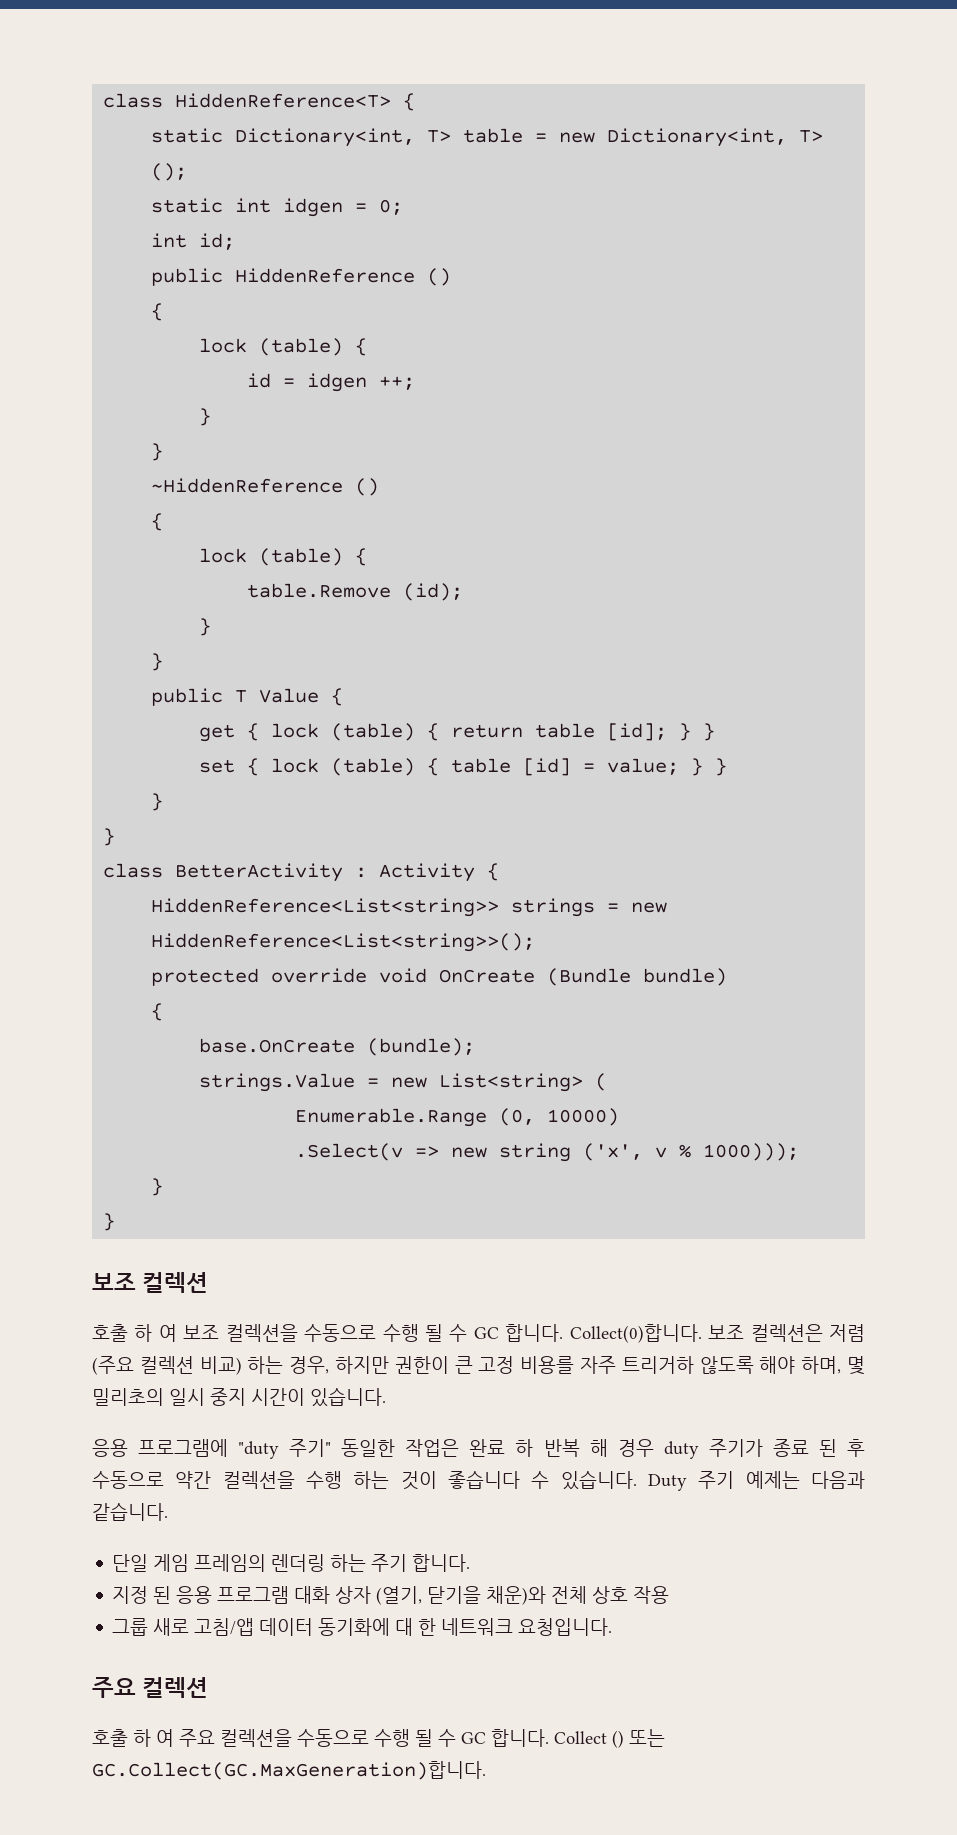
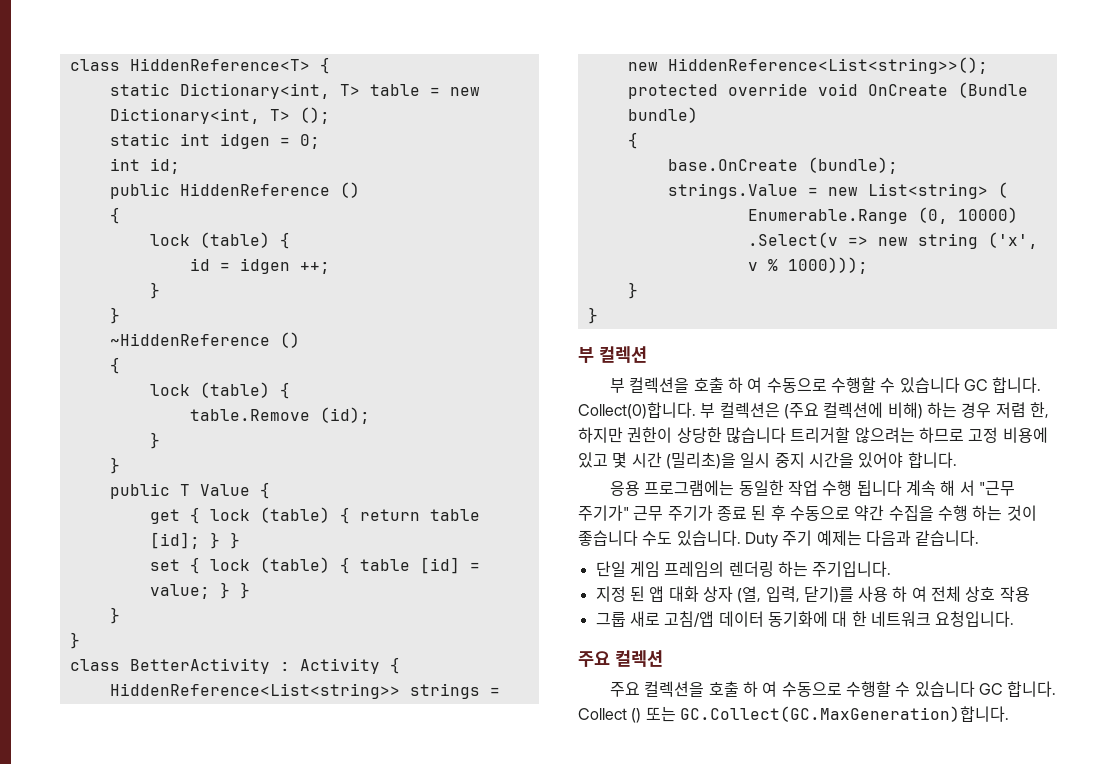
[92,1272,209,1293] [92,1324,866,1343] [92,1356,865,1375] [92,1387,386,1407] [92,1439,699,1459] 보조 컬렉션 // 호출 하 여 보조 컬렉션을 수동으로 수행 될 수 GC 합니다. Collect(0)합니다. 보조 컬렉션은 저렴 (주요 컬렉션 비교) 하는 경우, 하지만 권한이 큰 고정 비용를 자주 트리거하 않도록 해야 하며, 몇 밀리초의 일시 중지 시간이 있습니다. // 응용 프로그램에 "duty 주기" 동일한 작업은 완료 하 반복 해 경우 duty -> [578,346,647,363] [610,377,1042,393] [578,402,1049,419] [578,427,1048,443] [578,452,957,469] [610,480,1015,496] [578,505,664,521] 부 컬렉션 // 부 컬렉션을 호출 하 여 수동으로 수행할 수 있습니다 GC 합니다. Collect(0)합니다. 부 컬렉션은 (주요 컬렉션에 비해) 하는 경우 저렴 한, 하지만 권한이 상당한 많습니다 트리거할 않으려는 하므로 고정 비용에 있고 몇 시간 (밀리초)을 일시 중지 시간을 있어야 합니다. // 응용 프로그램에는 동일한 작업 수행 됩니다 계속 해 서 "근무 주기가" 근무
[222,1471,295,1489] 컬렉션을 -> [888,505,934,521] 수집을
[531,1471,550,1489] 수 -> [642,530,673,546] 수도
[371,1554,471,1572] 주기 합니다. -> [812,561,892,577] 주기입니다.
[176,1586,547,1605] 응용 프로그램 대화 상자 (열기, 닫기을 채운)와 -> [649,586,927,603] 앱 대화 상자 (열, 입력, 닫기)를 사용 하 여
[92,1729,456,1747] 호출 하 여 주요 컬렉션을 수동으로 수행 될 수 -> [610,681,975,697] 주요 컬렉션을 호출 하 여 수동으로 수행할 수 있습니다

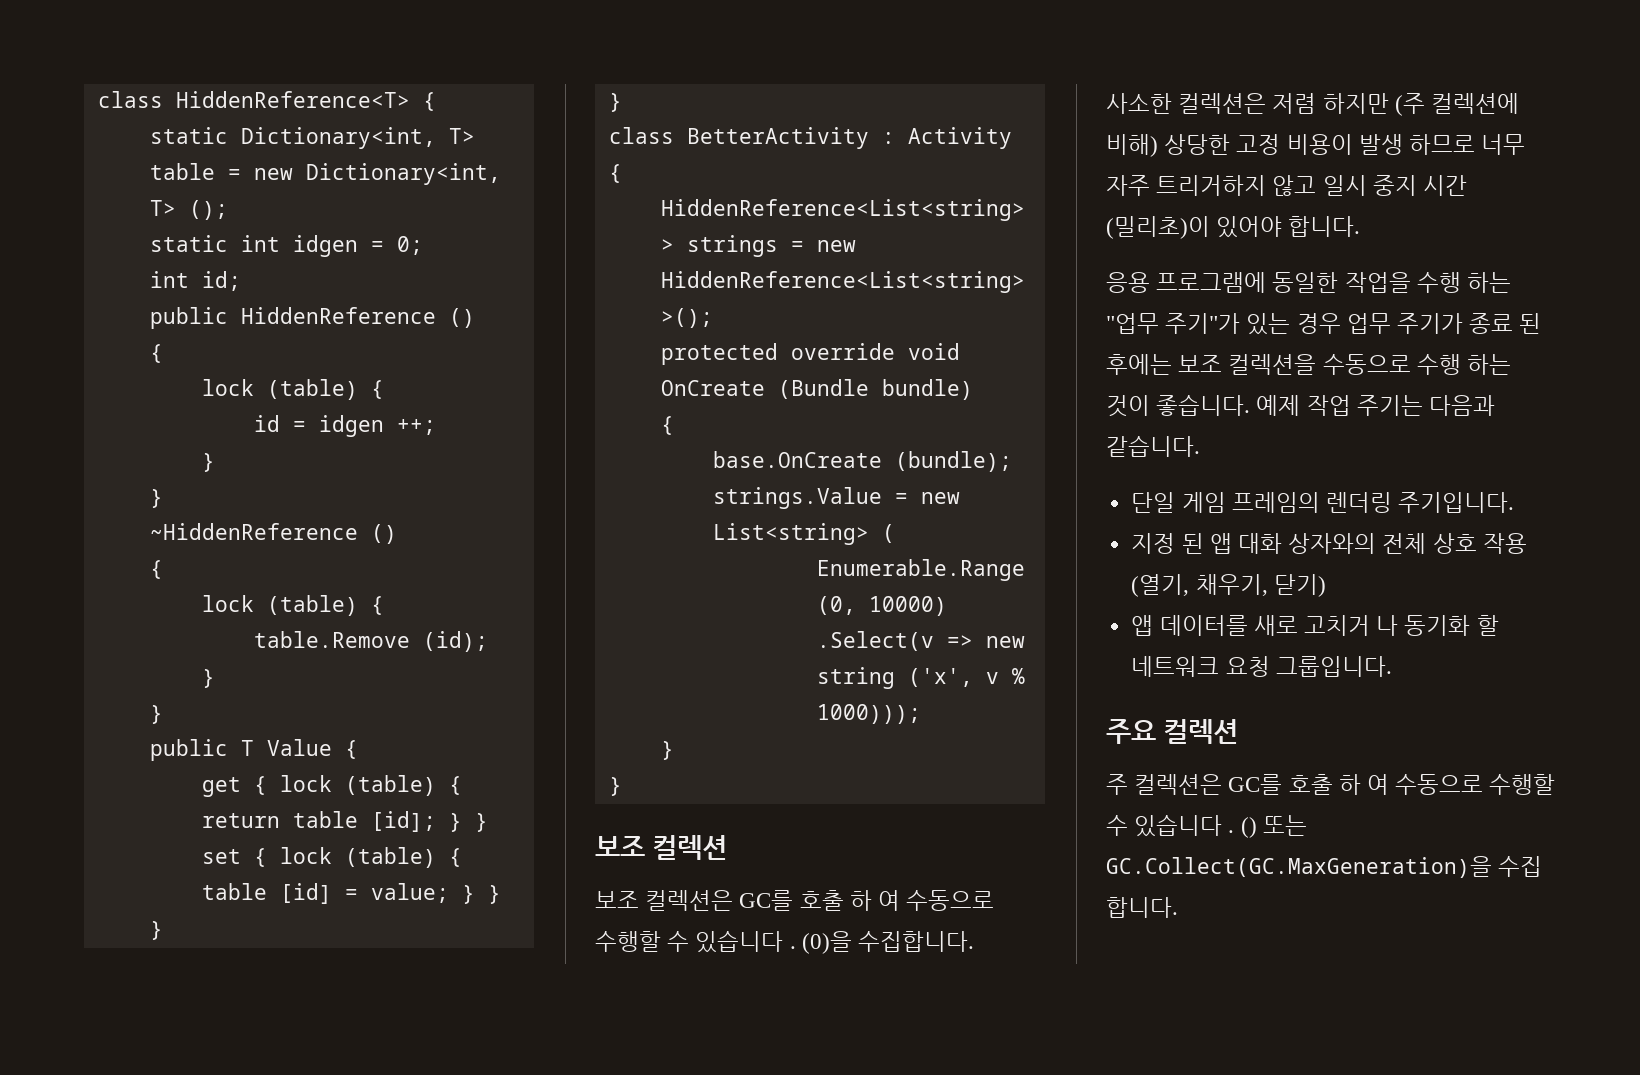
[578,346,647,363] [610,377,1042,393] [578,402,1049,419] [578,427,1048,443] [578,452,957,469] [610,480,1015,496] [578,505,1037,521] [578,530,862,548] 부 컬렉션 // 부 컬렉션을 호출 하 여 수동으로 수행할 수 있습니다 GC 합니다. Collect(0)합니다. 부 컬렉션은 (주요 컬렉션에 비해) 하는 경우 저렴 한, 하지만 권한이 상당한 많습니다 트리거할 않으려는 하므로 고정 비용에 있고 몇 시간 (밀리초)을 일시 중지 시간을 있어야 합니다. // 응용 프로그램에는 동일한 작업 수행 됩니다 계속 해 서 "근무 주기가" 근무 주기가 종료 된 후 수동으로 약간 수집을 수행 하는 것이 좋습니다 수도 있습니다. Duty 주기 예제는 -> [595,835,728,860] [595,890,995,911] [595,930,975,954] [1106,93,1520,116] [1106,134,1526,157] [1106,175,1468,196] [1106,216,1361,239] [1106,272,1512,293] [1106,313,1542,335] [1106,354,1512,375] [1106,394,1423,417] 보조 컬렉션 // 보조 컬렉션은 GC를 호출 하 여 수동으로 수행할 수 있습니다 . (0)을 수집합니다. 사소한 컬렉션은 저렴 하지만 (주 컬렉션에 비해) 상당한 고정 비용이 발생 하므로 너무 자주 트리거하지 않고 일시 중지 시간 (밀리초)이 있어야 합니다. // 응용 프로그램에 동일한 작업을 수행 하는 "업무 주기"가 있는 경우 업무 주기가 종료 된 후에는 보조 컬렉션을 수동으로 수행 하는 것이 좋습니다. 예제 작업 주기는
[777,561,808,577] 하는 -> (1392, 502) none
[702,586,1030,603] [595,611,1015,627] 상자 (열, 입력, 닫기)를 사용 하 여 전체 상호 작용 // 그룹 새로 고침/앱 데이터 동기화에 대 한 네트워크 요청입니다. -> [1288,533,1527,554] [1131,574,1326,597] [1131,615,1499,636] [1131,656,1392,677] 상자와의 전체 상호 작용 (열기, 채우기, 닫기) // 앱 데이터를 새로 고치거 나 동기화 할 네트워크 요청 그룹입니다.
[610,681,1057,697] [578,706,1009,723] 주요 컬렉션을 호출 하 여 수동으로 수행할 수 있습니다 GC 합니다. Collect () 또는 GC.Collect(GC.MaxGeneration)합니다. -> [1106,774,1556,795] [1106,814,1307,838] [1106,856,1543,878] [1106,897,1178,918] 주 컬렉션은 GC를 호출 하 여 수동으로 수행할 수 있습니다 . () 또는 GC.Collect(GC.MaxGeneration)을 수집 합니다.

